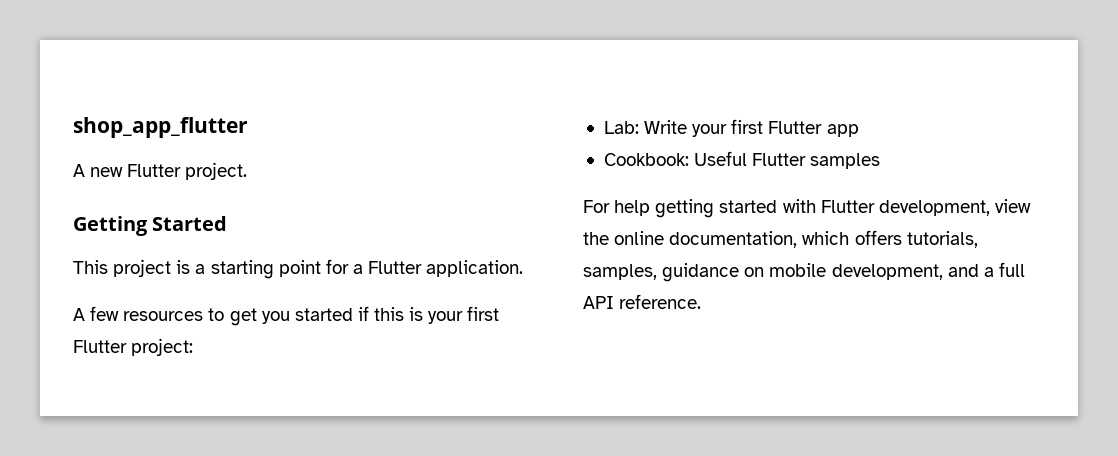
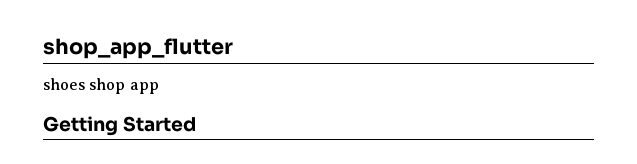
[73,162,248,180] [73,216,228,236] [73,259,524,279] [73,306,500,326] [73,338,194,356] [603,119,859,137] [603,151,881,169] [583,199,1031,218] [583,230,978,248] [583,262,1025,282] [583,294,702,309] A new Flutter project. // Getting Started // This project is a starting point for a Flutter application. // A few resources to get you started if this is your first Flutter project: // Lab: Write your first Flutter app // Cookbook: Useful Flutter samples // For help getting started with Flutter development, view the online documentation, which offers tutorials, samples, guidance on mobile development, and a full API reference. -> [43,78,159,94] [43,116,197,136] shoes shop app // Getting Started

